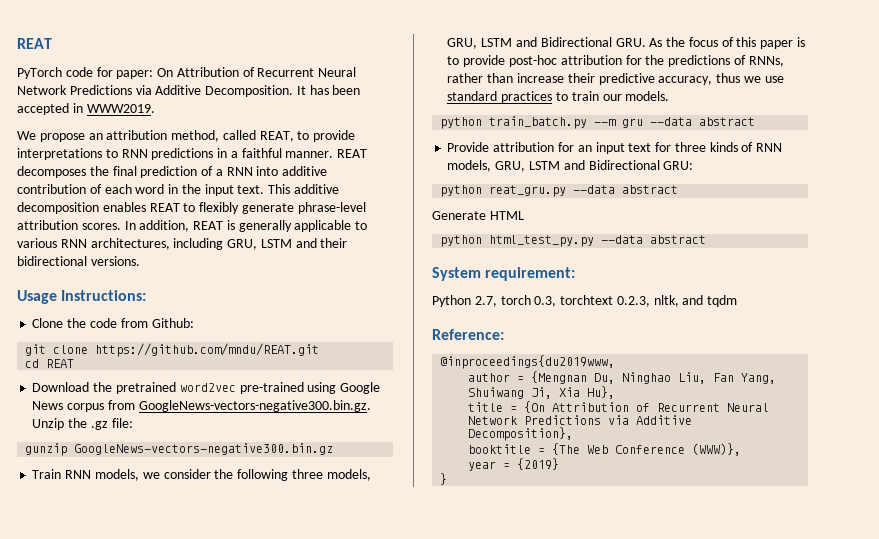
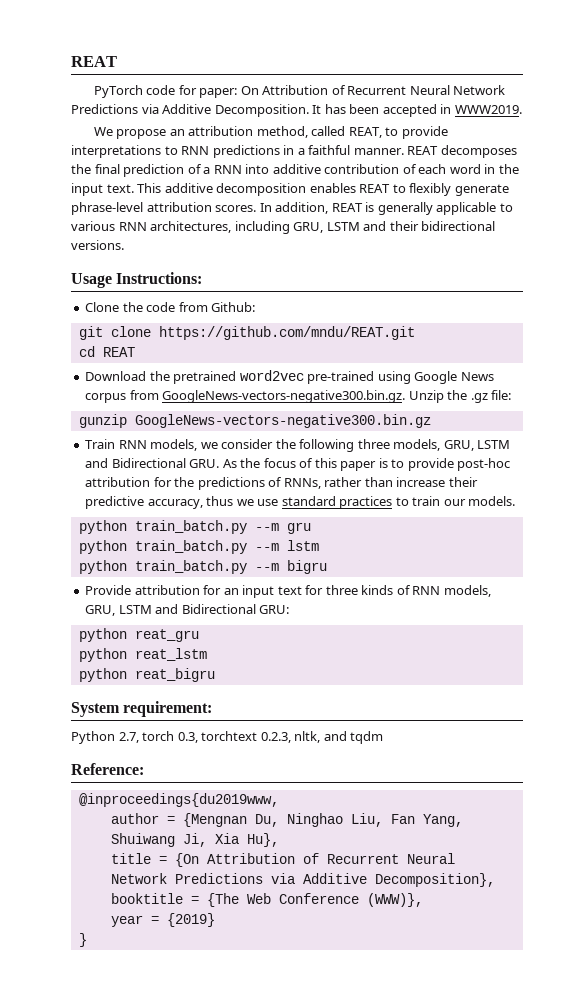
[650,117,756,126] --data abstract -> [78,540,319,554] [78,560,327,574] // python train_batch.py --m lstm // python train_batch.py --m bigru
[489,185,679,197] [432,211,524,220] [440,235,707,247] reat_gru.py --data abstract // Generate HTML // python html_test_py.py --data abstract -> [134,629,199,642] [78,648,207,662] [78,668,215,682] reat_gru // python reat_lstm // python reat_bigru

